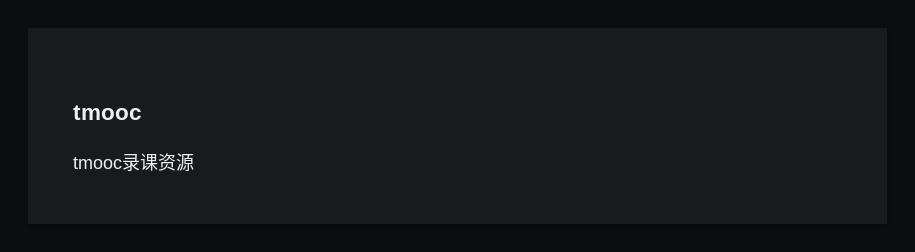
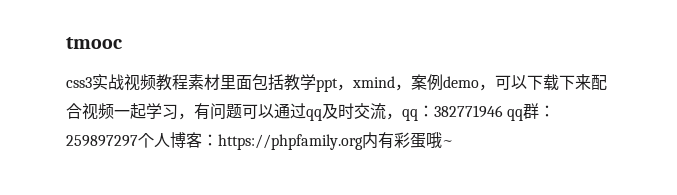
[73,153,194,172] tmooc录课资源 -> [66,74,607,92] [66,103,556,121] [66,132,453,150] css3实战视频教程素材里面包括教学ppt，xmind，案例demo，可以下载下来配合视频一起学习，有问题可以通过qq及时交流，qq：382771946 qq群：259897297个人博客：https://phpfamily.org内有彩蛋哦~

